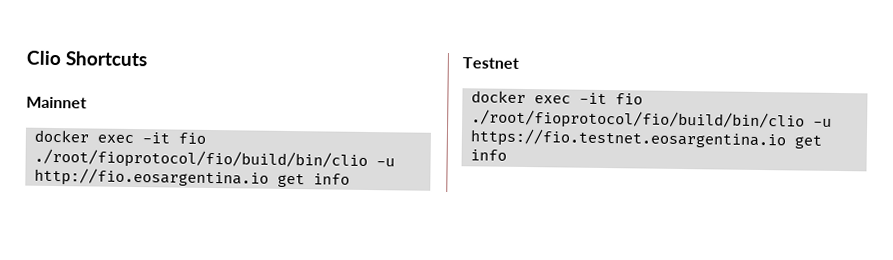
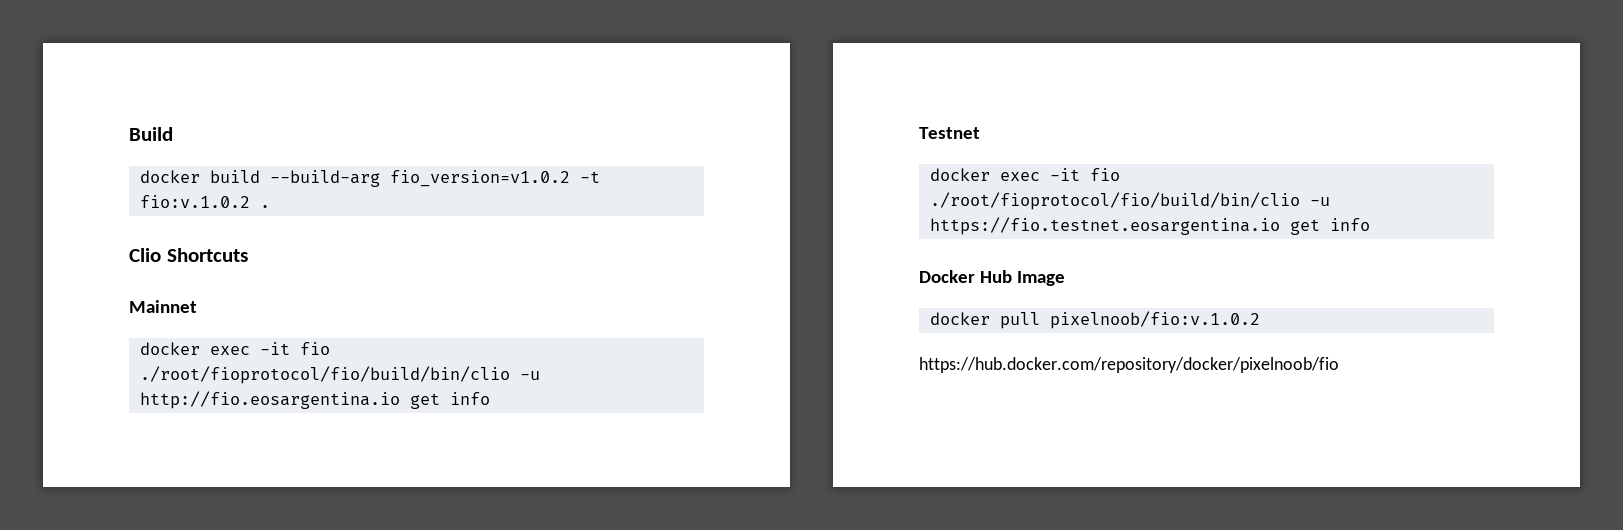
(26, 58) none -> [129,127,173,141] [139,170,600,187] [139,195,270,208] Build // docker build --build-arg fio_version=v1.0.2 -t fio:v.1.0.2 . //
(507, 155) none -> [919,270,1065,286] [929,311,1260,329] [919,357,1339,373] // Docker Hub Image // docker pull pixelnoob/fio:v.1.0.2 // https://hub.docker.com/repository/docker/pixelnoob/fio

